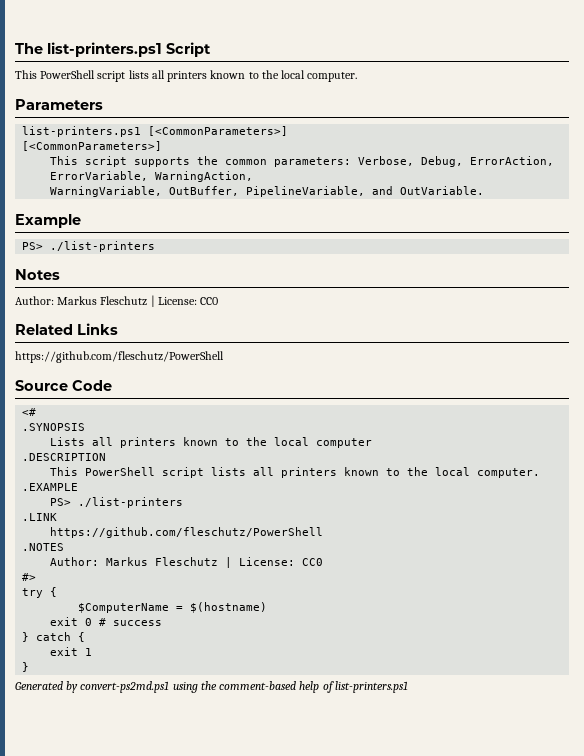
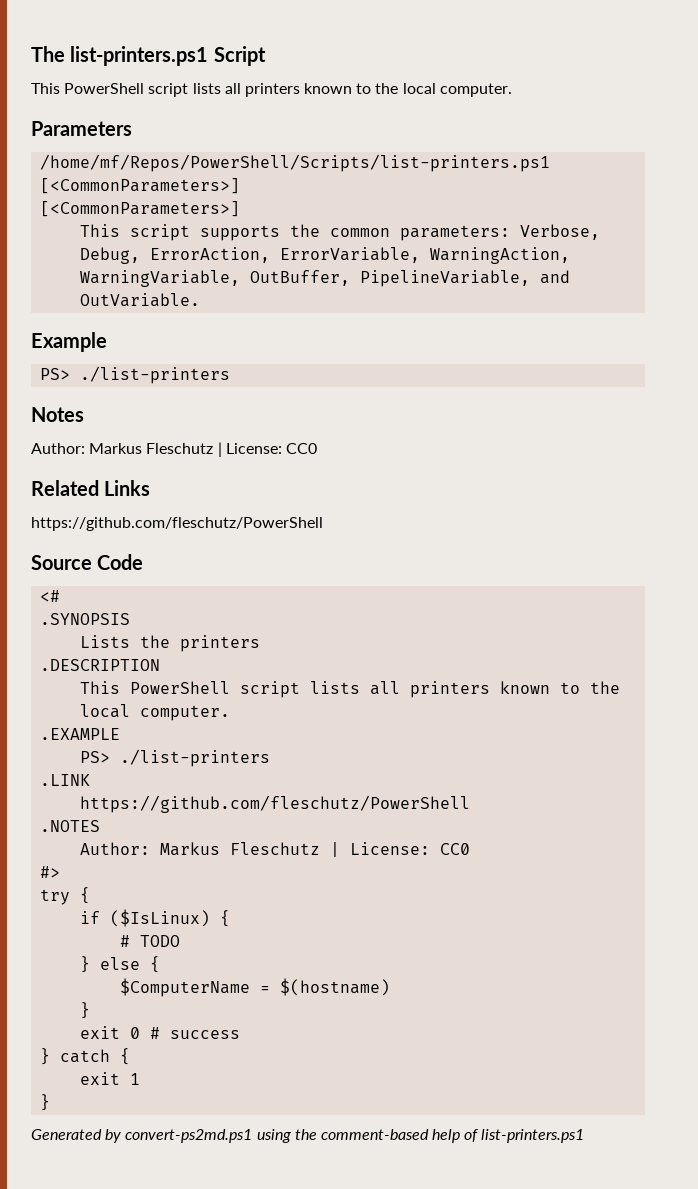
[22,126,142,137] list-printers.ps1 -> [40,154,551,172] /home/mf/Repos/PowerShell/Scripts/list-printers.ps1
[92,437,373,448] all printers known to the local computer -> [140,635,261,652] the printers
(58, 592) none -> [80,909,231,927] [120,935,181,947] [80,956,161,973] // if ($IsLinux) { // # TODO // } else {
(268, 607) none -> [80,1002,91,1019] // }

